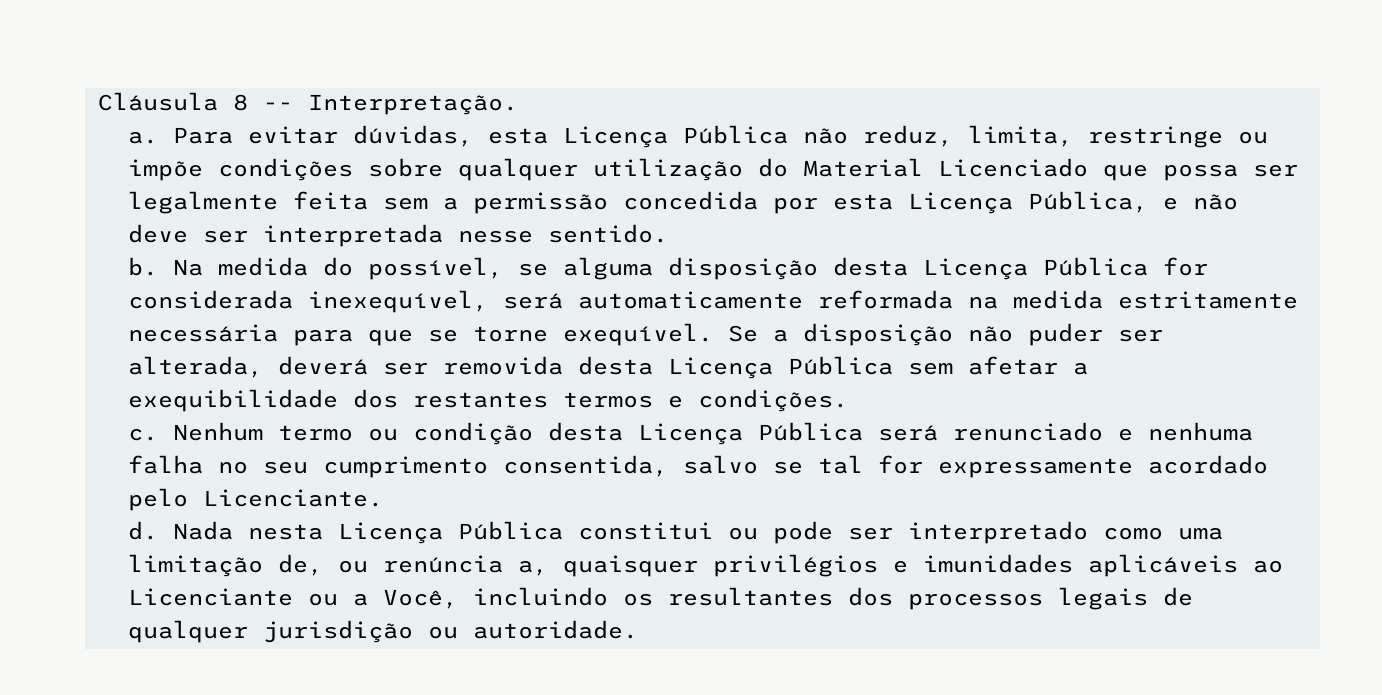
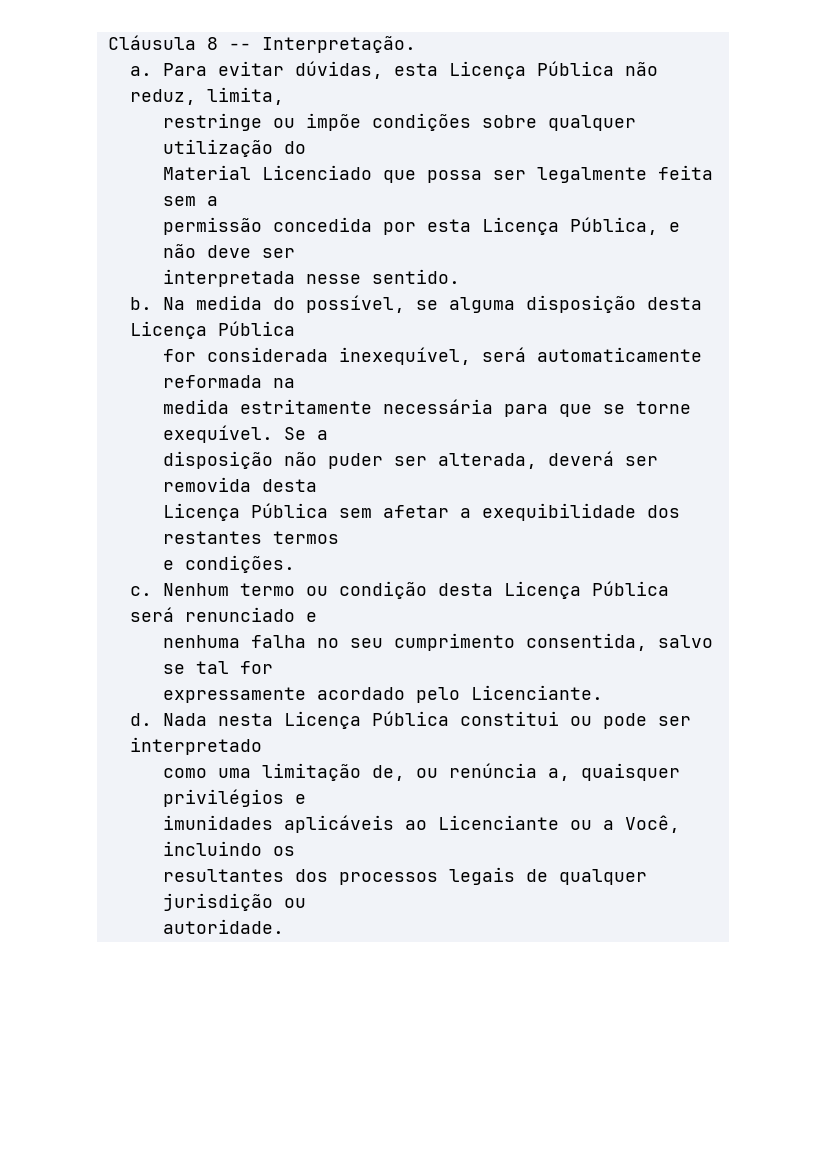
(1073, 136) none -> (284, 96) //
(788, 167) none -> (306, 147) //
(458, 203) none -> (218, 201) //
(248, 236) none -> (295, 253) //
(1148, 266) none -> (295, 328) //
(998, 302) none -> (295, 383) //
(788, 335) none -> (328, 435) //
(653, 365) none -> (317, 485) //
(653, 400) none -> (339, 537) //
(1133, 434) none -> (317, 617) //
(923, 464) none -> (273, 667) //
(1088, 532) none -> (262, 746) //
(908, 566) none -> (306, 799) //
(653, 599) none -> (295, 851) //
(458, 632) none -> (306, 903) //

